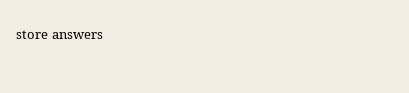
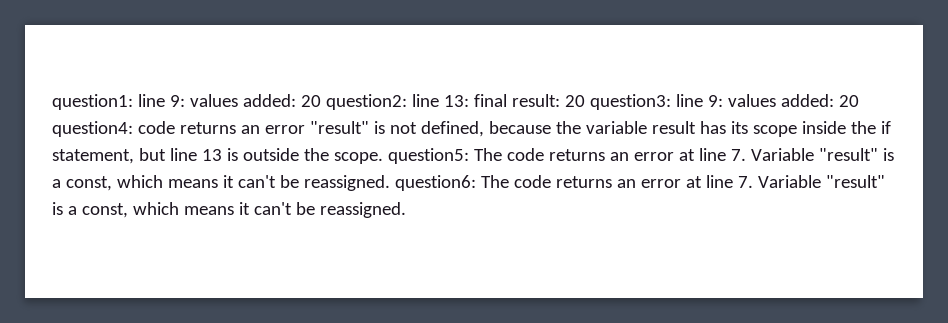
[16,30,103,39] store answers -> [52,94,859,110] [52,121,891,137] [52,148,894,164] [52,175,885,191] [52,202,406,218] question1: line 9: values added: 20 question2: line 13: final result: 20 question3: line 9: values added: 20 question4: code returns an error "result" is not defined, because the variable result has its scope inside the if statement, but line 13 is outside the scope. question5: The code returns an error at line 7. Variable "result" is a const, which means it can't be reassigned. question6: The code returns an error at line 7. Variable "result" is a const, which means it can't be reassigned.

